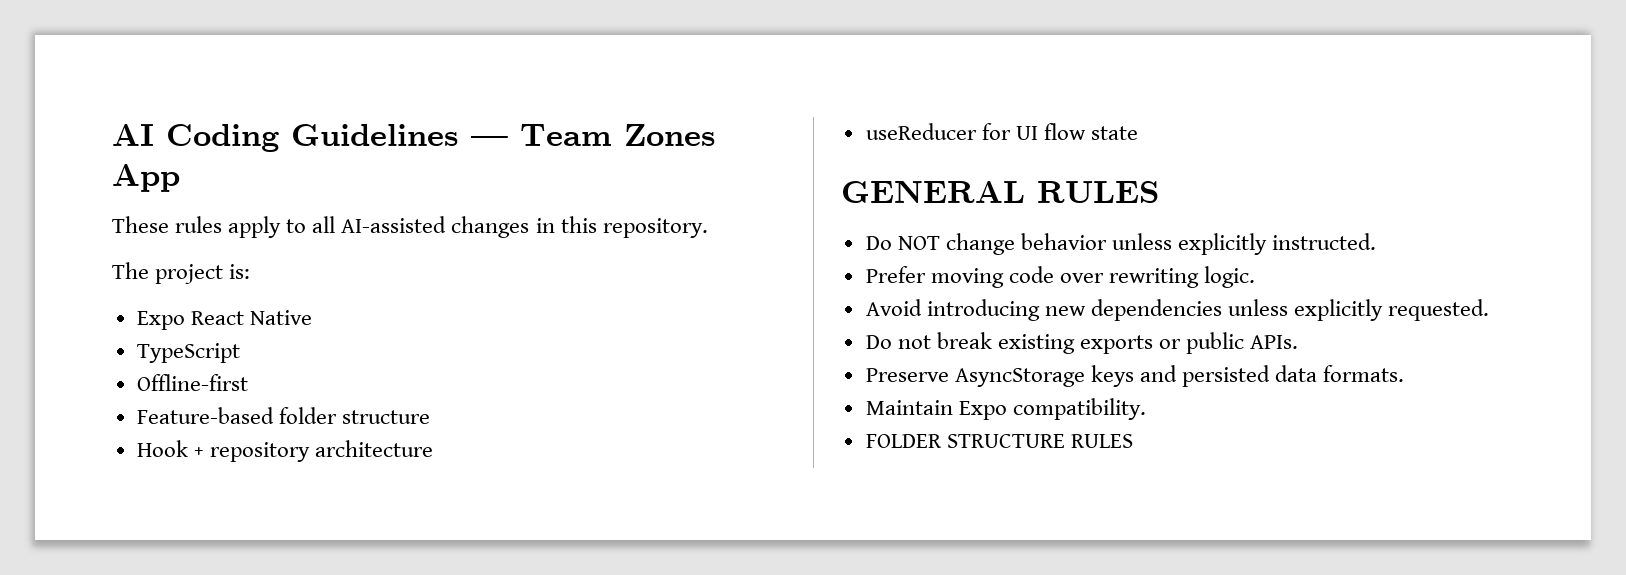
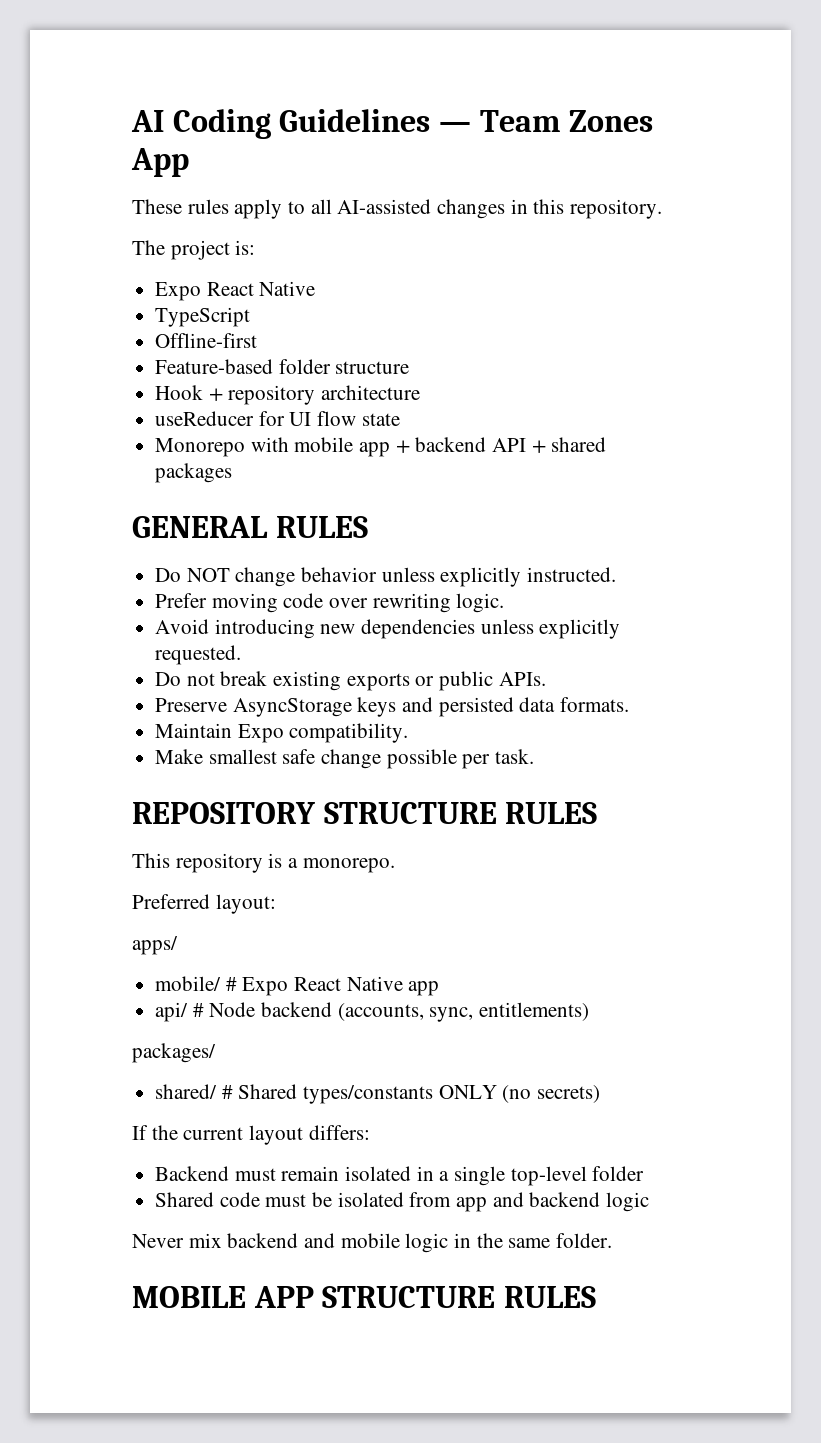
(1139, 133) none -> [155,437,607,457] [155,463,233,483] // Monorepo with mobile app + backend API + shared packages
[865,434,942,448] FOLDER -> [155,749,535,769] [132,802,598,824] [132,853,395,873] [132,894,276,914] [132,936,178,955] [155,976,440,996] [155,1002,590,1022] [132,1043,216,1063] [155,1084,601,1104] [132,1125,370,1145] [155,1166,645,1186] [155,1192,650,1212] [132,1233,613,1253] [132,1286,314,1308] Make smallest safe change possible per task. // REPOSITORY STRUCTURE RULES // This repository is a monorepo. // Preferred layout: // apps/ // mobile/ # Expo React Native app // api/ # Node backend (accounts, sync, entitlements) // packages/ // shared/ # Shared types/constants ONLY (no secrets) // If the current layout differs: // Backend must remain isolated in a single top-level folder // Shared code must be isolated from app and backend logic // Never mix backend and mobile logic in the same folder. // MOBILE APP

